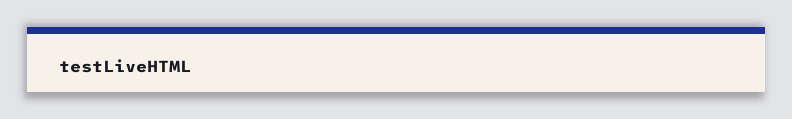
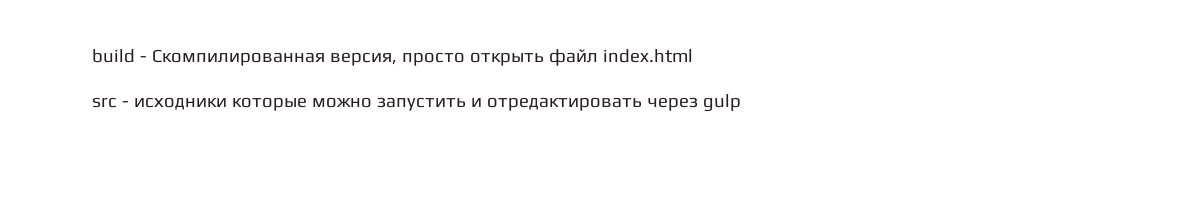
[59,59,191,73] testLiveHTML -> [92,49,693,66] [92,94,741,112] build - Скомпилированная версия, просто открыть файл index.html // src - исходники которые можно запустить и отредактировать через gulp

